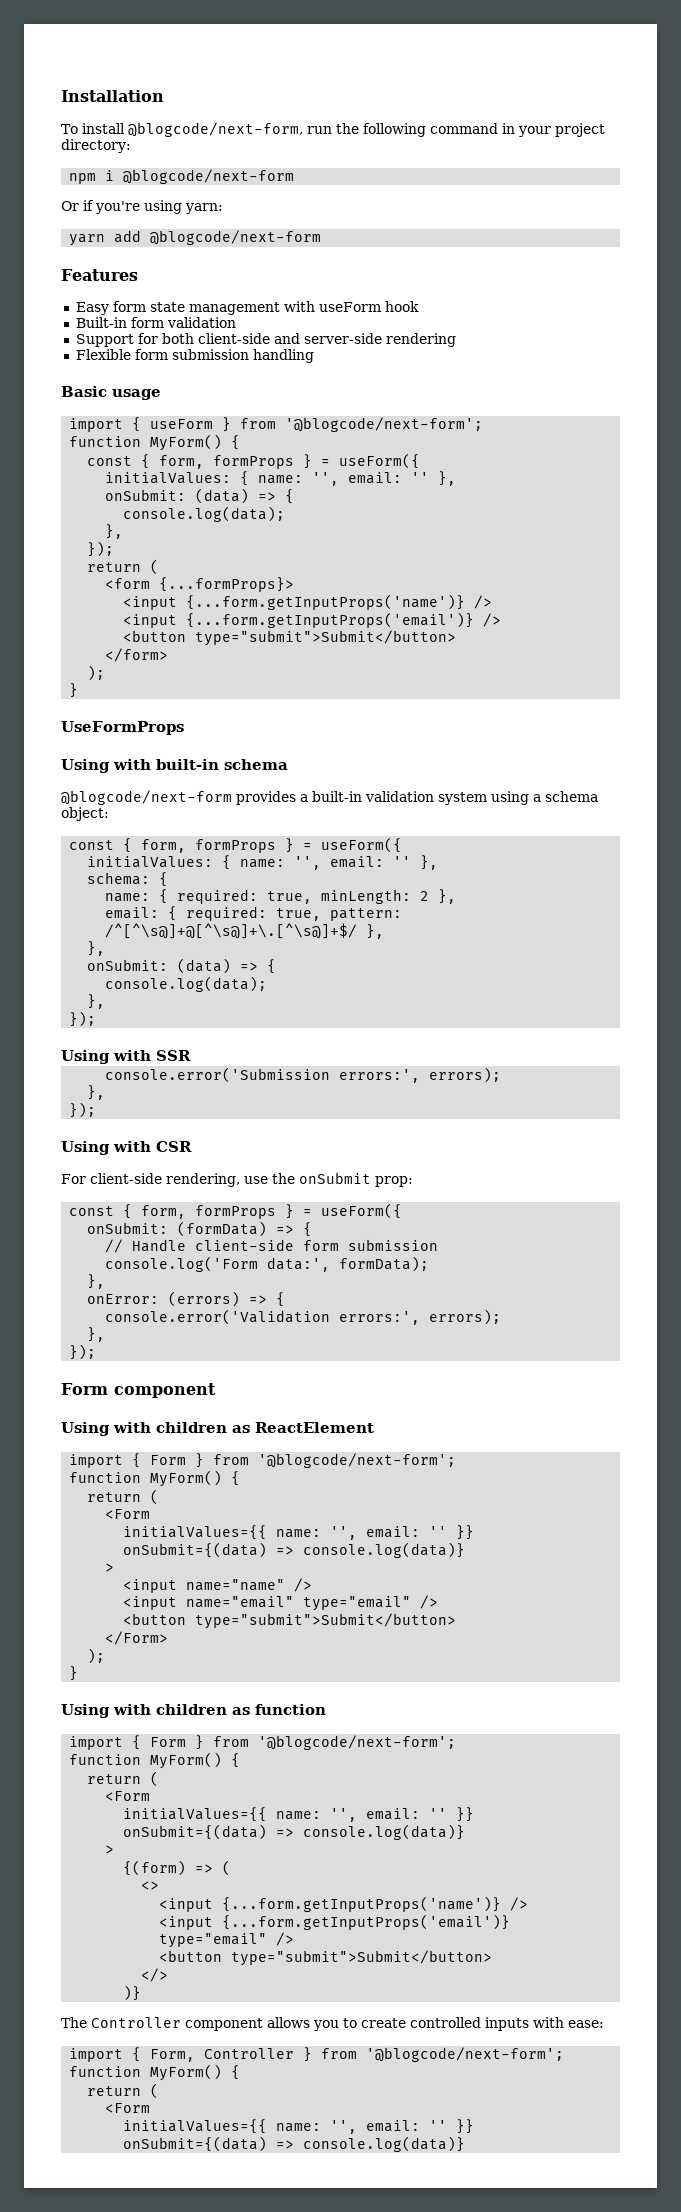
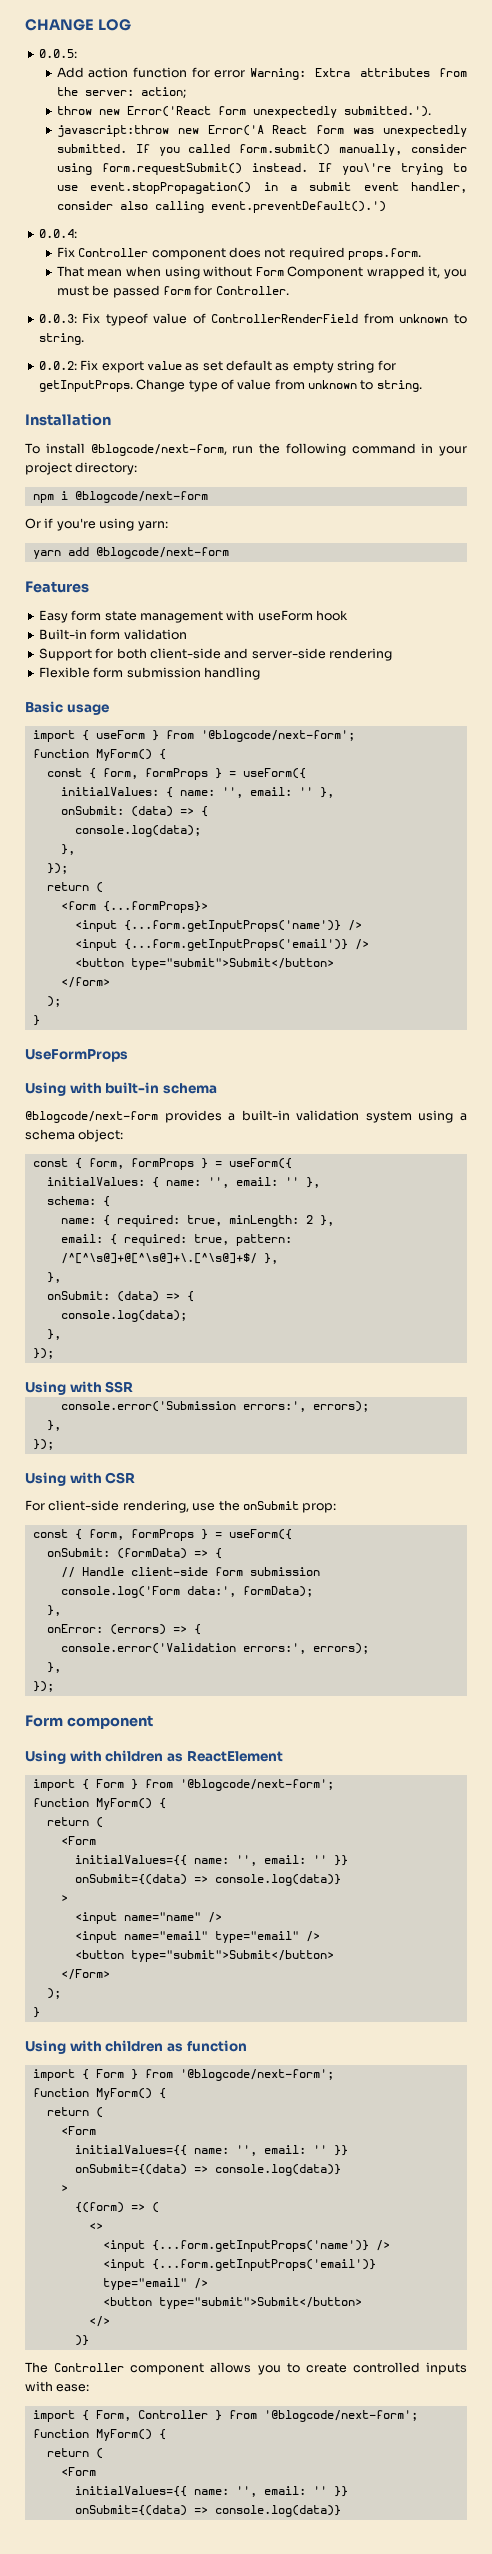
(61, 96) none -> [25,19,131,31] [38,49,77,58] [56,67,468,80] [56,87,186,98] [56,106,431,118] [56,125,467,137] [56,144,467,156] [56,163,467,175] [56,182,467,194] [56,201,386,213] [38,229,77,238] [56,247,422,260] [56,266,468,279] [56,285,289,298] [38,313,467,326] [38,333,84,345] [38,360,396,373] [38,379,422,392] CHANGE LOG // 0.0.5: // Add action function for error Warning: Extra attributes from the server: action; // throw new Error('React form unexpectedly submitted.'). // javascript:throw new Error('A React form was unexpectedly submitted. If you called form.submit() manually, consider using form.requestSubmit() instead. If you\'re trying to use event.stopPropagation() in a submit event handler, consider also calling event.preventDefault().') // 0.0.4: // Fix Controller component does not required props.form. // That mean when using without Form Component wrapped it, you must be passed form for Controller. // 0.0.3: Fix typeof value of ControllerRenderField from unknown to string. // 0.0.2: Fix export value as set default as empty string for getInputProps. Change type of value from unknown to string. //

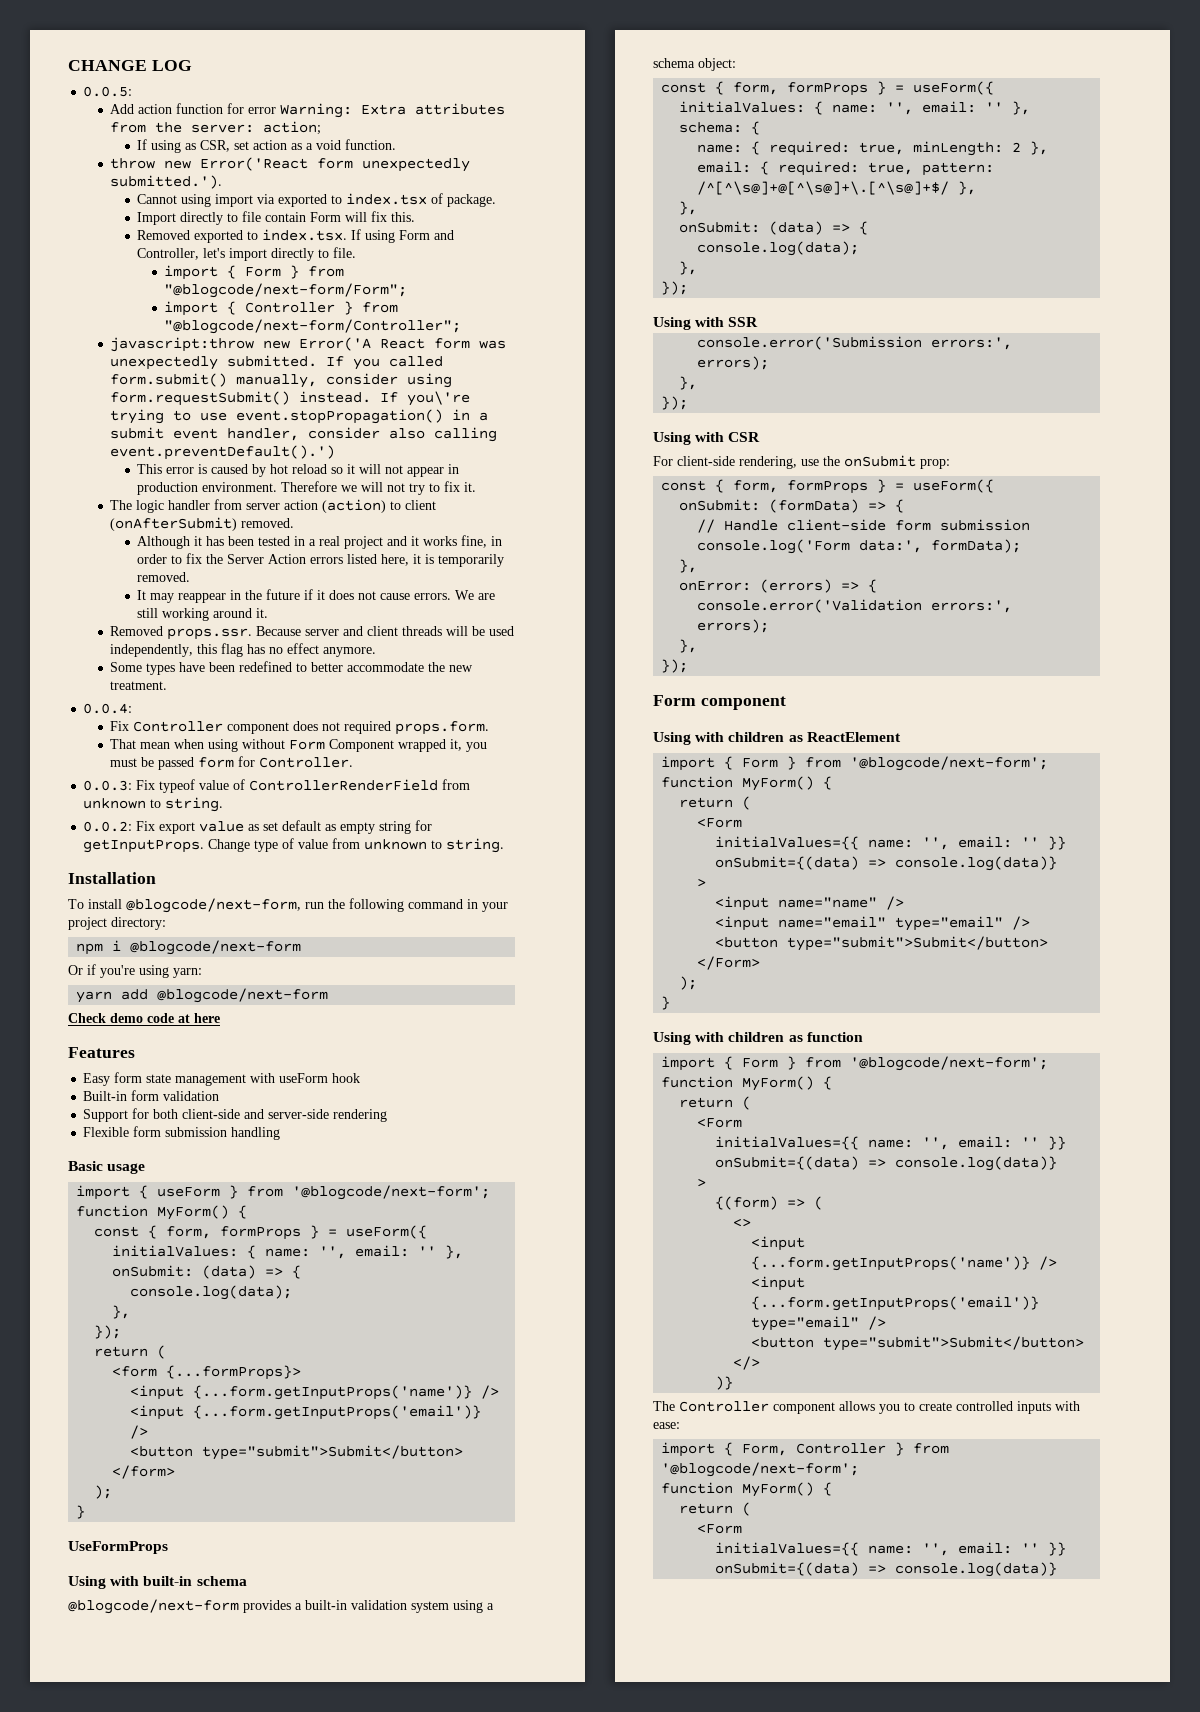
(186, 92) none -> [137,139,397,153] // If using as CSR, set action as a void function.
(431, 111) none -> [137,193,497,207] [137,211,416,225] [137,229,455,243] [137,247,357,261] [164,265,345,280] [164,283,408,298] [164,301,399,316] [164,319,462,334] // Cannot using import via exported to index.tsx of package. // Import directly to file contain Form will fix this. // Removed exported to index.tsx. If using Form and Controller, let's import directly to file. // import { Form } from "@blogcode/next-form/Form"; // import { Controller } from "@blogcode/next-form/Controller";
(386, 207) none -> [137,464,460,477] [137,481,477,495] [110,499,437,513] [110,517,295,531] [137,535,503,549] [137,553,505,567] [137,572,191,582] [137,589,496,603] [137,608,269,621] [110,626,515,640] [110,643,377,657] [110,661,474,675] [110,681,168,690] // This error is caused by hot reload so it will not appear in production environment. Therefore we will not try to fix it. // The logic handler from server action (action) to client (onAfterSubmit) removed. // Although it has been tested in a real project and it works fine, in order to fix the Server Action errors listed here, it is temporarily removed. // It may reappear in the future if it does not cause errors. We are still working around it. // Removed props.ssr. Because server and client threads will be used independently, this flag has no effect anymore. // Some types have been redefined to better accommodate the new treatment.
(229, 553) none -> [68,1013,220,1023] // Check demo code at here

